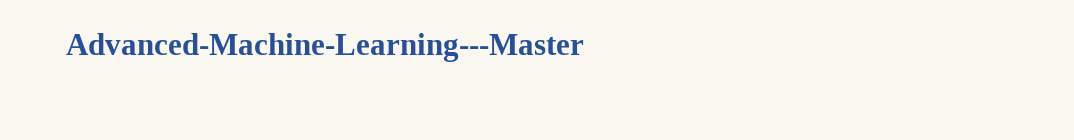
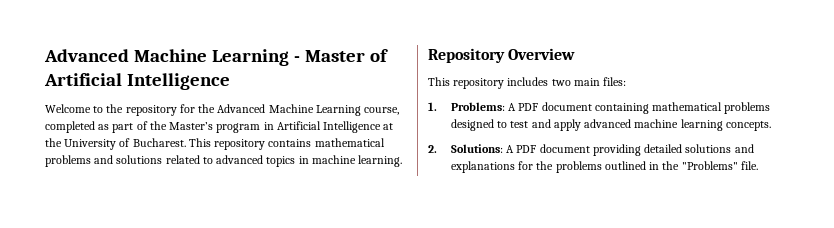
[66,33,584,62] Advanced-Machine-Learning---Master -> [44,49,388,66] [44,73,230,90] [45,104,400,116] [45,121,394,133] [45,138,385,150] [45,155,403,167] [428,48,576,63] [428,77,627,89] [428,102,771,114] [450,119,771,131] [428,144,754,156] [450,161,758,173] Advanced Machine Learning - Master of Artificial Intelligence // Welcome to the repository for the Advanced Machine Learning course, completed as part of the Master’s program in Artificial Intelligence at the University of Bucharest. This repository contains mathematical problems and solutions related to advanced topics in machine learning. // Repository Overview // This repository includes two main files: // 1. Problems: A PDF document containing mathematical problems designed to test and apply advanced machine learning concepts. // 2. Solutions: A PDF document providing detailed solutions and explanations for the problems outlined in the "Problems" file.

